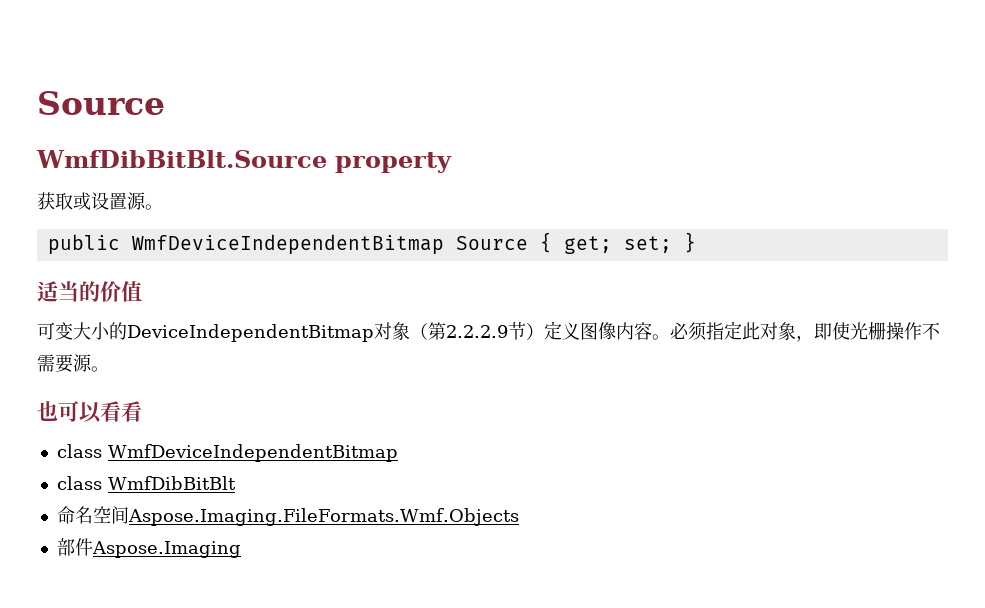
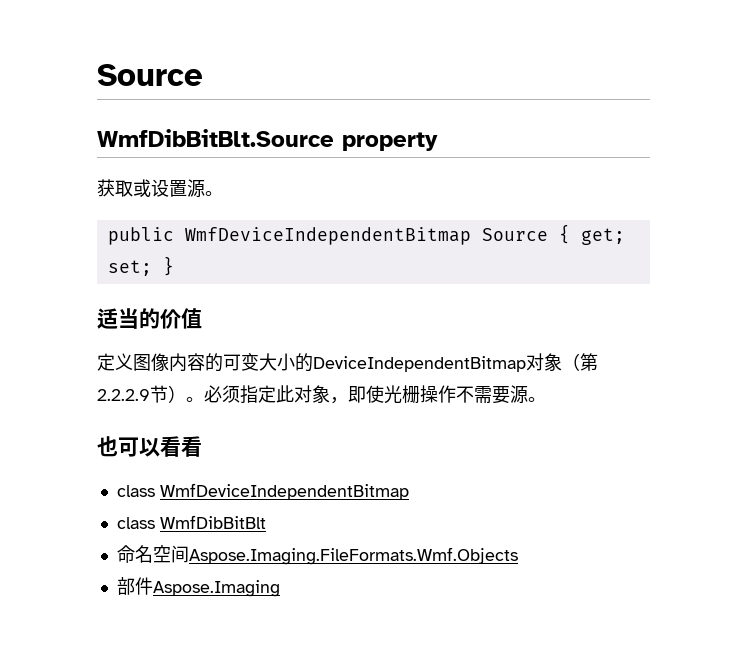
(142, 291) none -> [97,353,223,372] 定义图像内容的
[544,321,652,340] 定义图像内容 -> (186, 394) none

